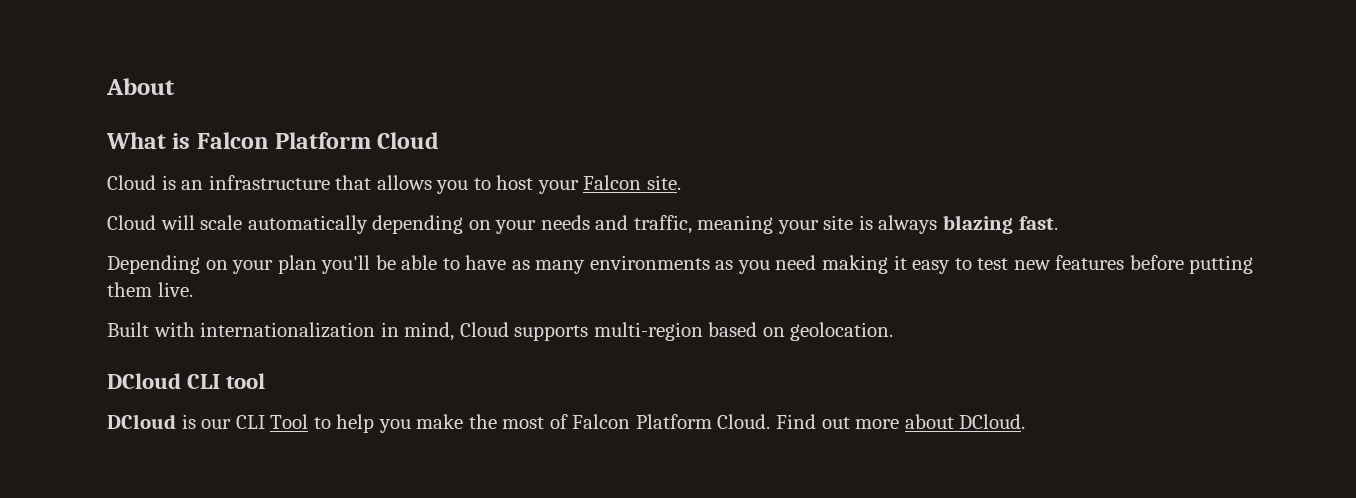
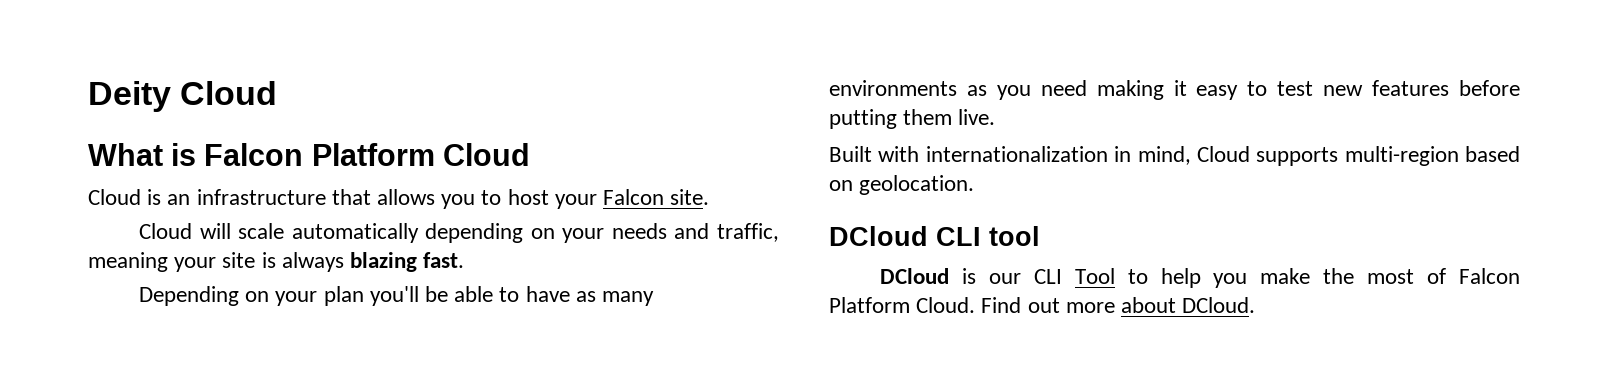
[106,78,175,95] About -> [88,81,278,112] Deity Cloud

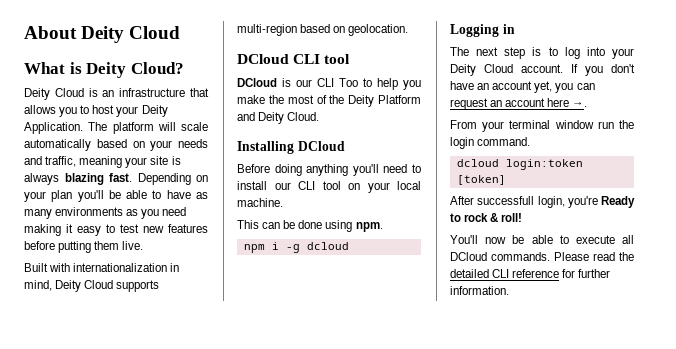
(88, 96) none -> [24,26,77,39] About
[204,143,530,166] Falcon Platform Cloud // -> [86,62,184,78] [24,88,50,100] Deity Cloud? // Deity
[603,189,710,205] [138,223,192,239] Falcon site. // Cloud -> [141,105,168,117] [24,122,154,134] Deity Application. The platform
[425,223,524,243] depending -> [96,139,127,148] based
(465, 260) // -> (132, 177) none
(1191, 155) none -> [55,280,82,292] Deity
[1074,268,1115,284] Tool -> [339,78,358,87] Too
[1459,268,1520,284] [829,297,1256,313] Falcon Platform Cloud. Find out more about DCloud. -> [329,95,421,107] [237,112,320,124] [237,141,345,154] [237,164,421,176] [237,181,421,193] [237,198,283,207] [237,220,383,232] [243,242,349,253] [450,24,515,37] [450,47,634,59] [450,64,635,76] [450,81,595,93] [450,98,588,110] [450,120,634,132] [450,137,531,149] [456,159,583,170] [456,175,506,185] [450,196,635,208] [450,213,523,222] [450,235,634,244] [450,252,634,261] [450,269,611,278] [450,286,509,295] the Deity Platform and Deity Cloud. // Installing DCloud // Before doing anything you'll need to install our CLI tool on your local machine. // This can be done using npm. // npm i -g dcloud // Logging in // The next step is to log into your Deity Cloud account. If you don't have an account yet, you can request an account here →. // From your terminal window run the login command. // dcloud login:token [token] // After successfull login, you're Ready to rock & roll! // You'll now be able to execute all DCloud commands. Please read the detailed CLI reference for further information.

